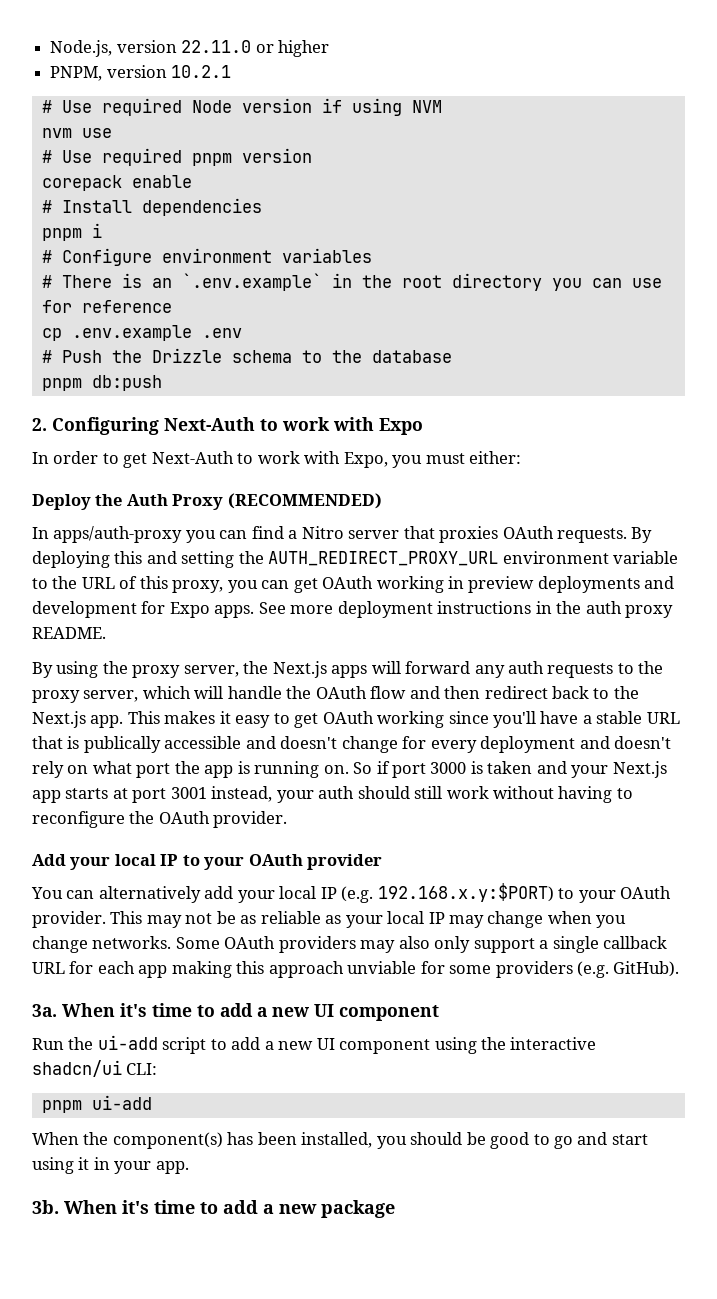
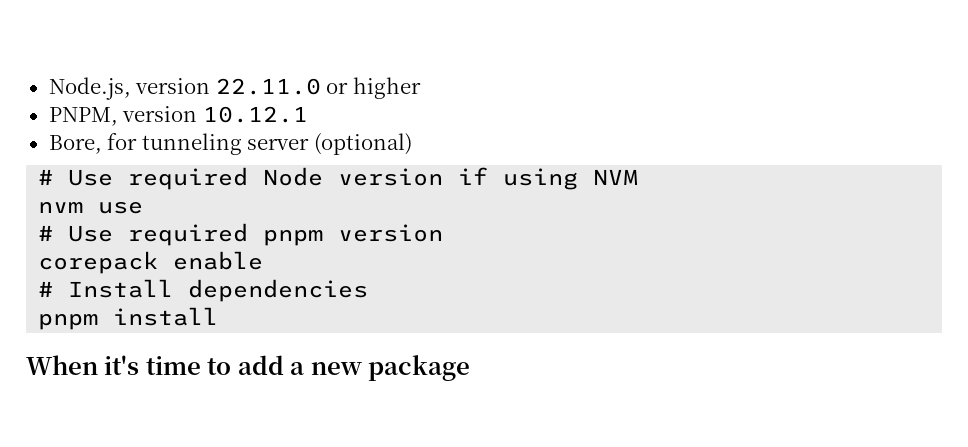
[171,65,232,78] 10.2.1 -> [202,106,308,123] [48,133,412,155] 10.12.1 // Bore, for tunneling server (optional)
[91,223,102,238] [41,248,372,266] [41,273,662,291] [41,300,172,313] [41,325,242,341] [41,348,452,363] [41,375,162,391] [32,417,423,435] [32,451,522,468] [32,493,382,510] [32,526,653,543] [32,551,679,568] [32,576,675,593] [32,601,674,618] [32,627,106,639] [32,661,664,678] [32,686,639,703] [32,711,680,728] [32,736,672,753] [32,761,667,778] [32,786,633,803] [32,811,288,828] [32,854,383,870] [31,883,672,903] [32,911,627,928] [32,936,668,953] [32,961,680,978] [32,1003,439,1021] [32,1035,597,1054] [32,1060,158,1077] [41,1095,152,1113] [32,1132,648,1149] [32,1157,189,1174] [32,1200,59,1214] i // # Configure environment variables // # There is an `.env.example` in the root directory you can use for reference // cp .env.example .env // # Push the Drizzle schema to the database // pnpm db:push // 2. Configuring Next-Auth to work with Expo // In order to get Next-Auth to work with Expo, you must either: // Deploy the Auth Proxy (RECOMMENDED) // In apps/auth-proxy you can find a Nitro server that proxies OAuth requests. By deploying this and setting the AUTH_REDIRECT_PROXY_URL environment variable to the URL of this proxy, you can get OAuth working in preview deployments and development for Expo apps. See more deployment instructions in the auth proxy README. // By using the proxy server, the Next.js apps will forward any auth requests to the proxy server, which will handle the OAuth flow and then redirect back to the Next.js app. This makes it easy to get OAuth working since you'll have a stable URL that is publically accessible and doesn't change for every deployment and doesn't rely on what port the app is running on. So if port 3000 is taken and your Next.js app starts at port 3001 instead, your auth should still work without having to reconfigure the OAuth provider. // Add your local IP to your OAuth provider // You can alternatively add your local IP (e.g. 192.168.x.y:$PORT) to your OAuth provider. This may not be as reliable as your local IP may change when you change networks. Some OAuth providers may also only support a single callback URL for each app making this approach unviable for some providers (e.g. GitHub). // 3a. When it's time to add a new UI component // Run the ui-add script to add a new UI component using the interactive shadcn/ui CLI: // pnpm ui-add // When the component(s) has been installed, you should be good to go and start using it in your app. // 3b. -> [113,307,219,326] install //

